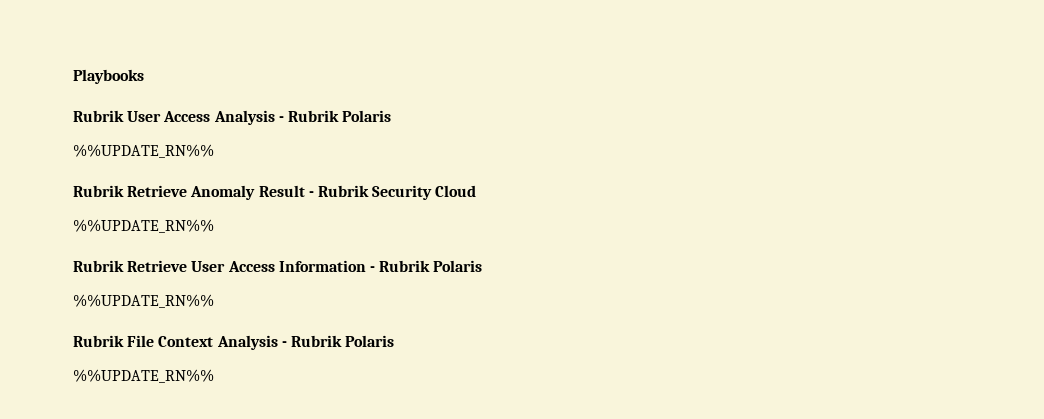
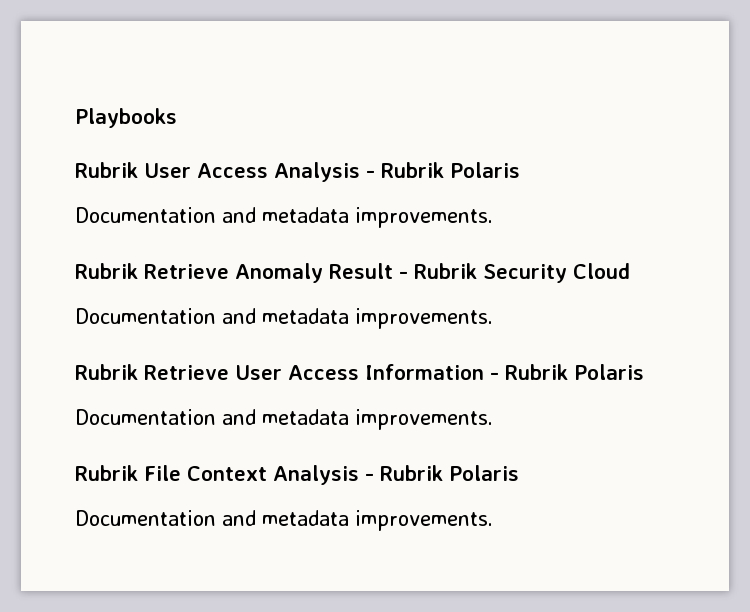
[73,144,214,158] %%UPDATE_RN%% -> [75,207,493,228] Documentation and metadata improvements.
[73,219,214,233] %%UPDATE_RN%% -> [75,308,493,329] Documentation and metadata improvements.
[73,294,214,308] %%UPDATE_RN%% -> [75,409,493,430] Documentation and metadata improvements.
[73,369,214,383] %%UPDATE_RN%% -> [75,510,493,531] Documentation and metadata improvements.

